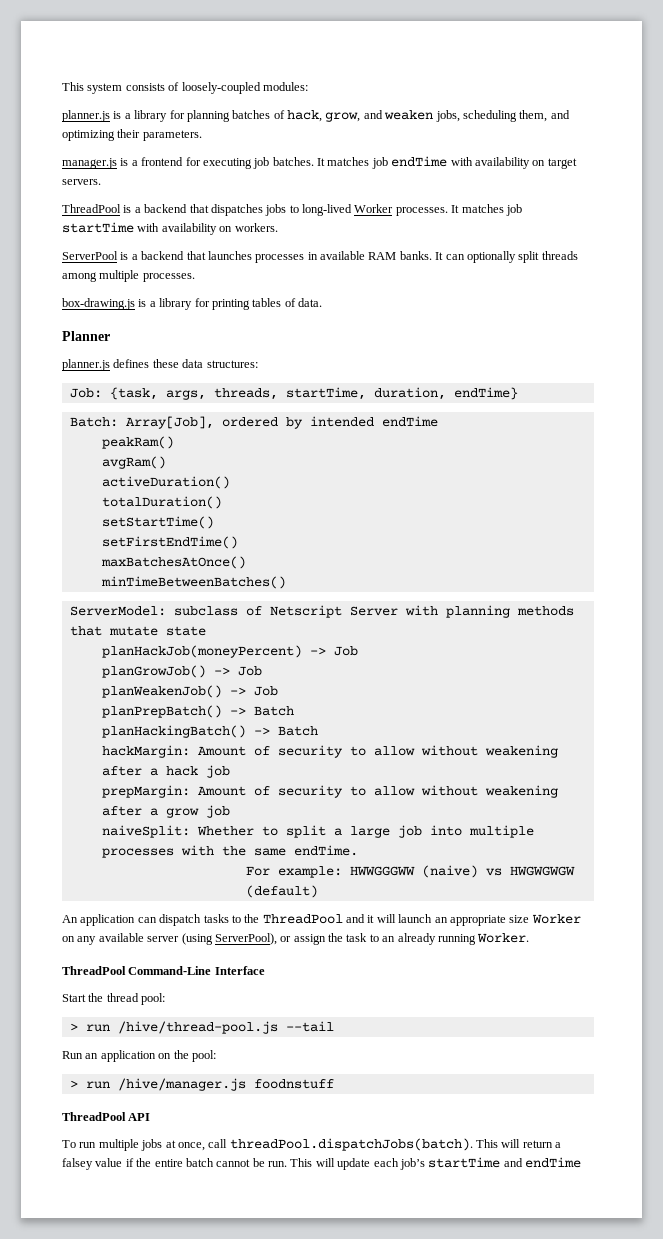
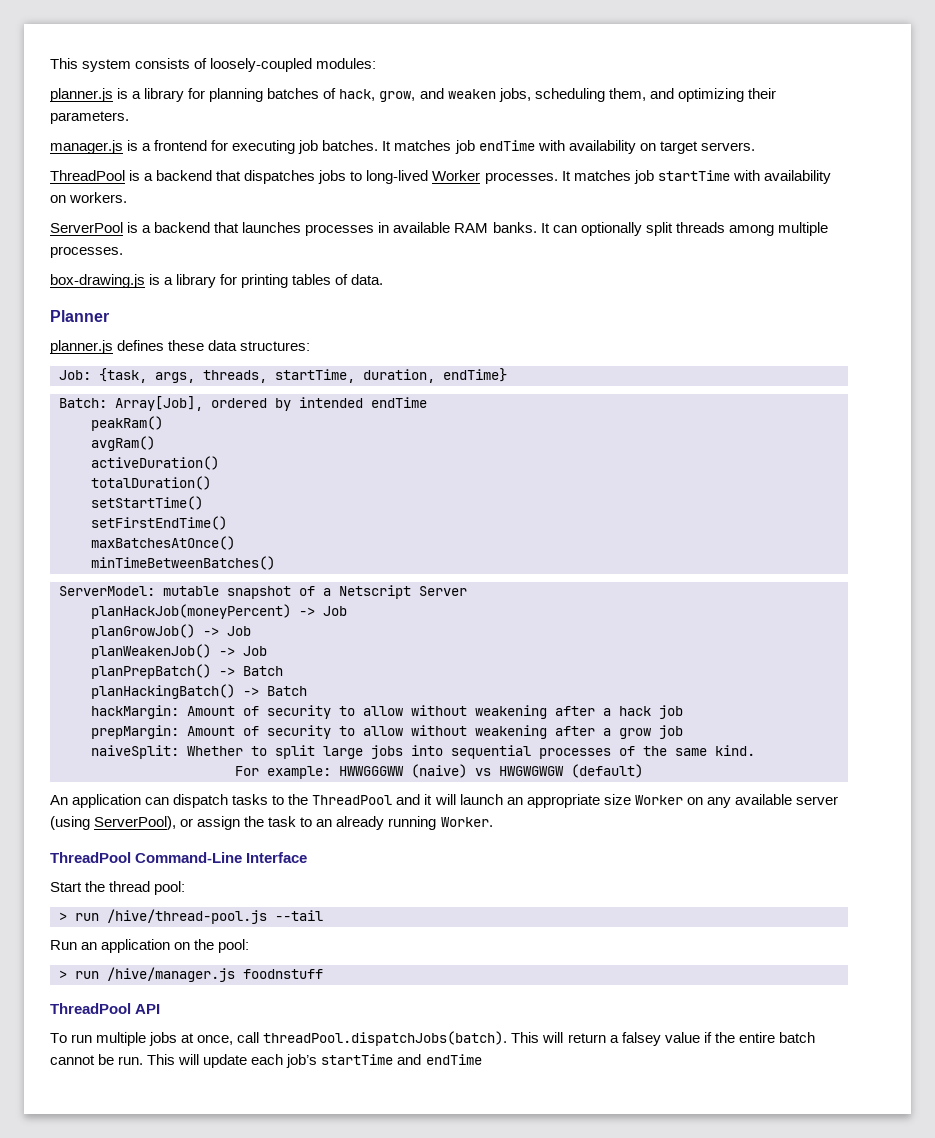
[173,605,574,618] [69,626,206,636] subclass of Netscript Server with planning methods that mutate state -> [163,585,467,599] mutable snapshot of a Netscript Server
[333,825,534,838] [101,845,214,858] a large job into multiple processes with -> [323,745,635,759] large jobs into sequential processes of
[293,845,358,856] endTime. -> [715,745,755,756] kind.

